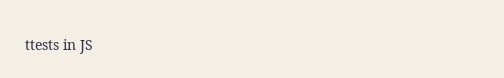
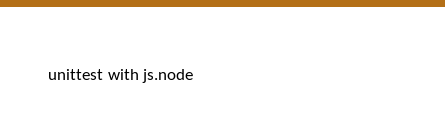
[25,39,93,54] ttests in JS -> [48,69,194,83] unittest with js.node

